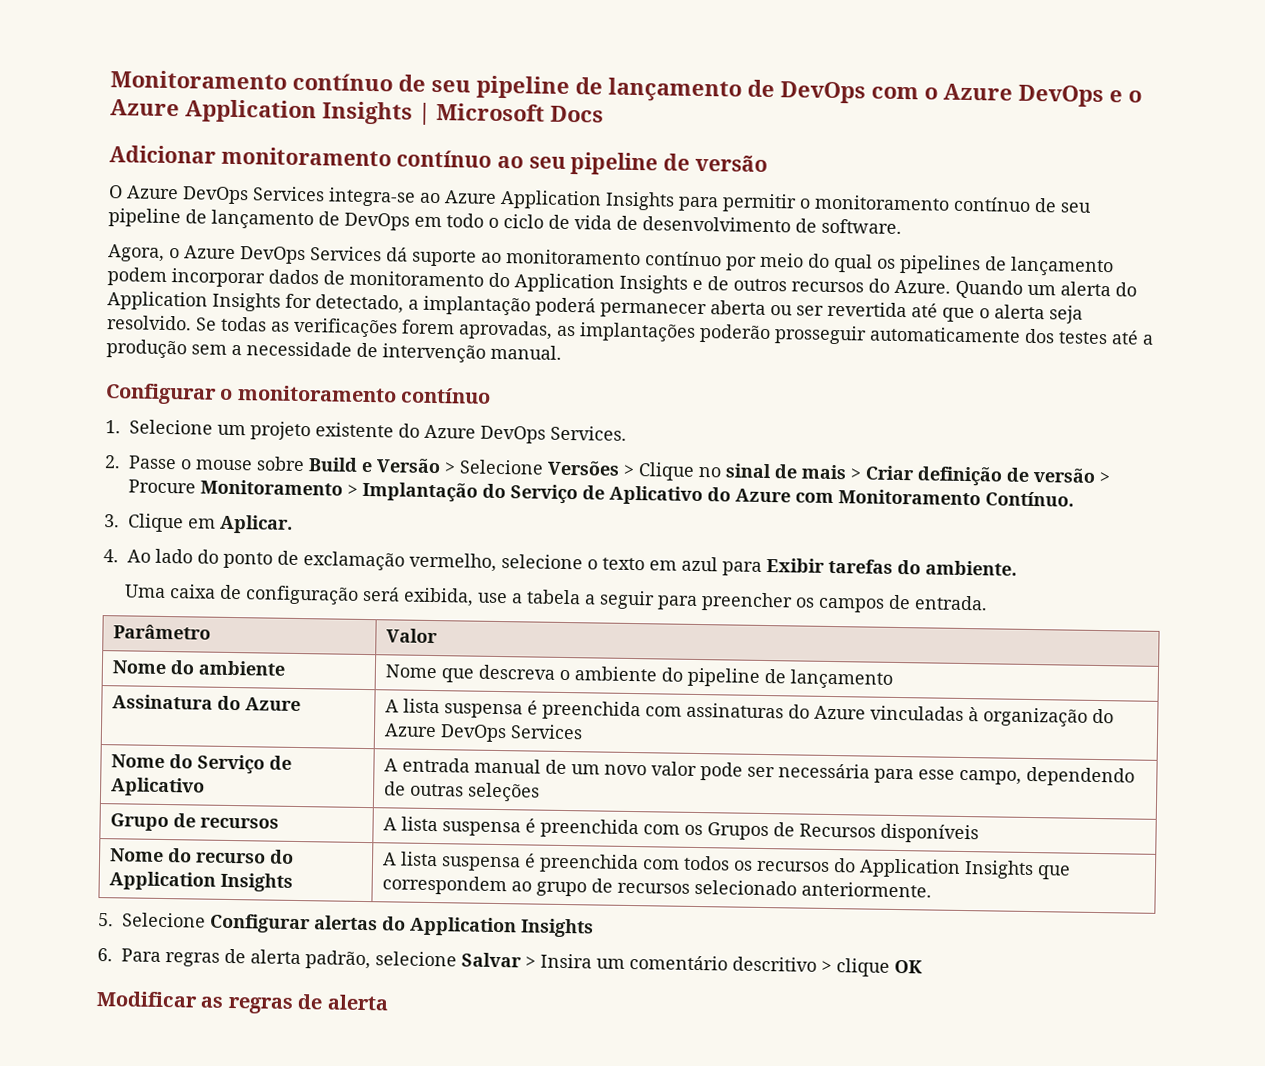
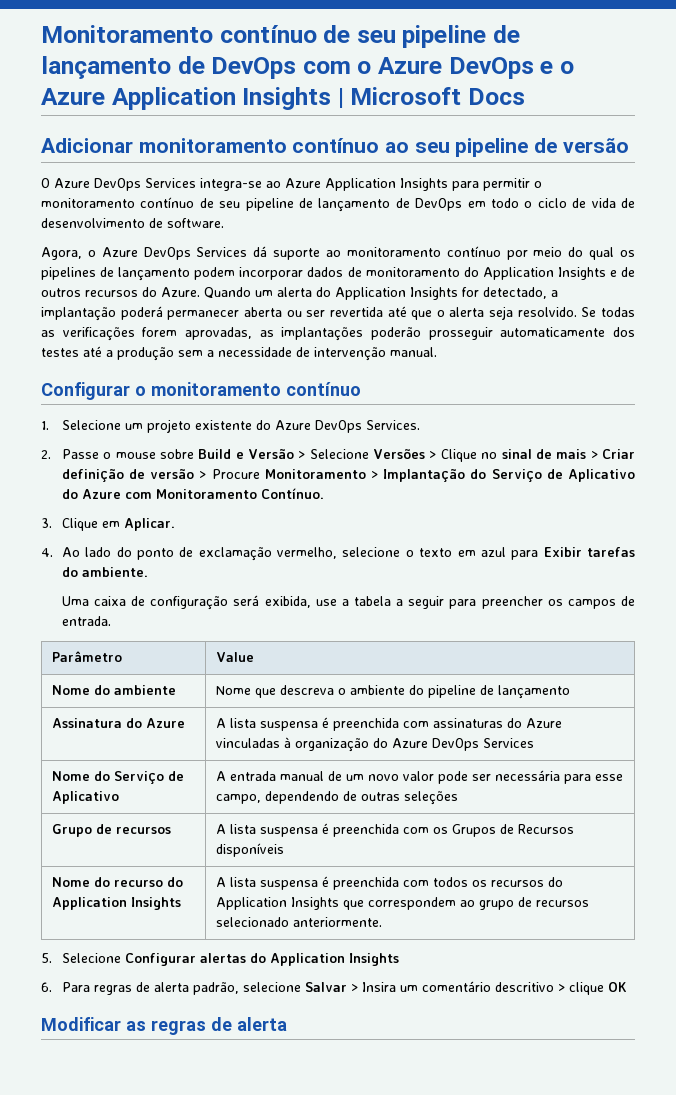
[386,628,439,644] Valor -> [215,652,254,662] Value

